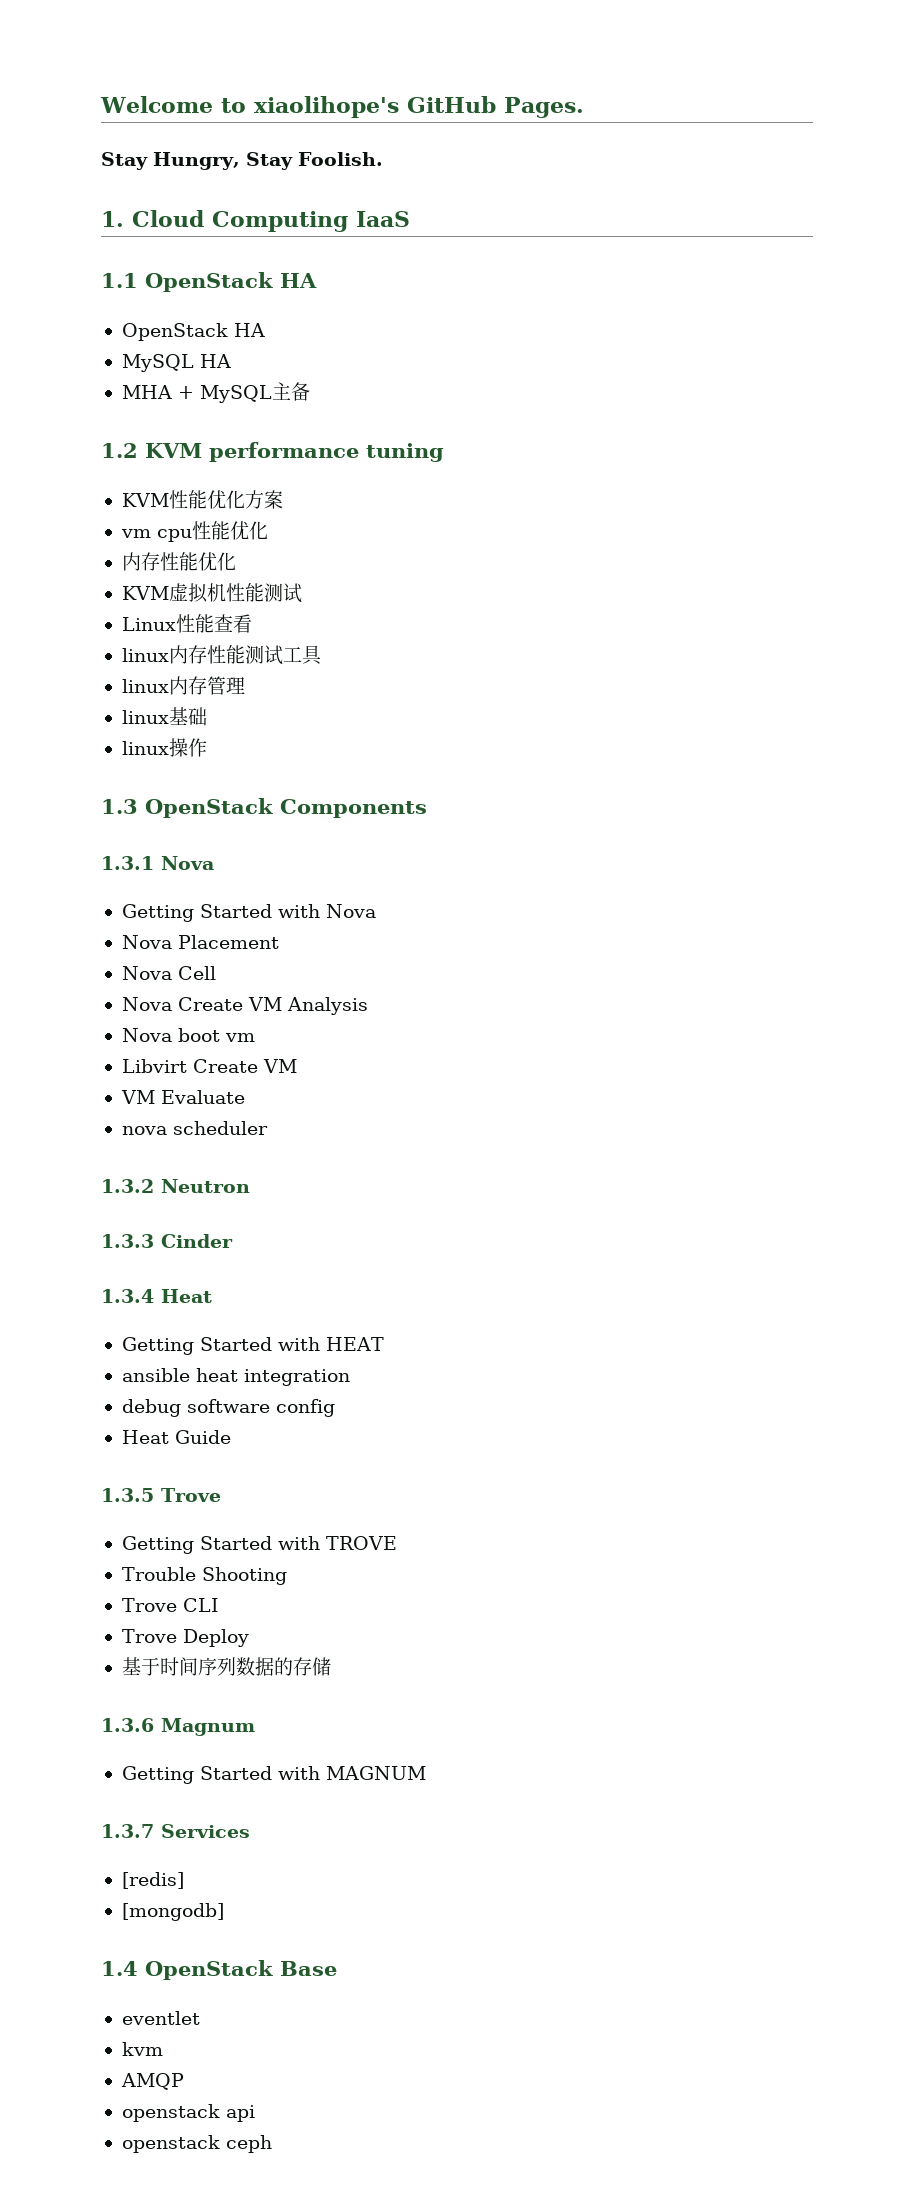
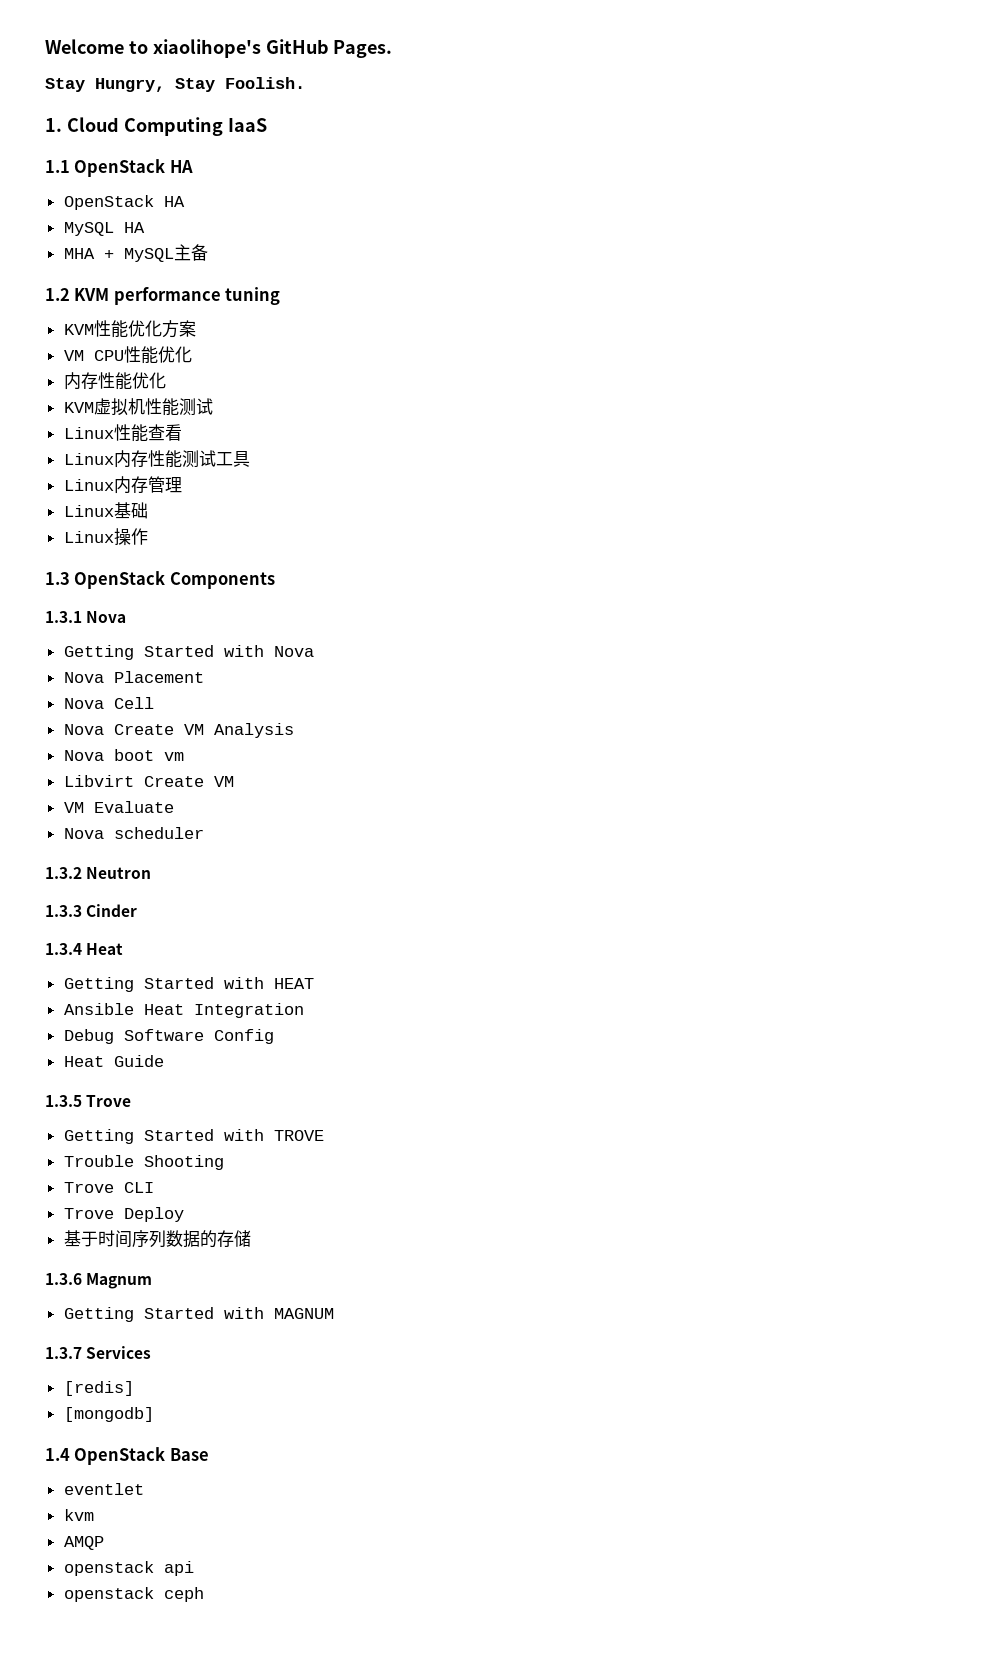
[120,529,192,542] vm cpu -> [63,350,124,361] VM CPU
[121,648,169,662] linux -> [63,453,114,465] Linux
[121,679,169,693] linux -> [63,479,114,491] Linux
[121,710,169,724] linux -> [63,505,114,517] Linux
[121,741,169,755] linux -> [63,531,114,543] Linux
[121,1126,167,1135] nova -> [63,828,104,839] Nova
[121,1368,350,1386] [121,1399,335,1417] ansible heat integration // debug software config -> [63,1003,304,1018] [63,1029,274,1044] Ansible Heat Integration // Debug Software Config

